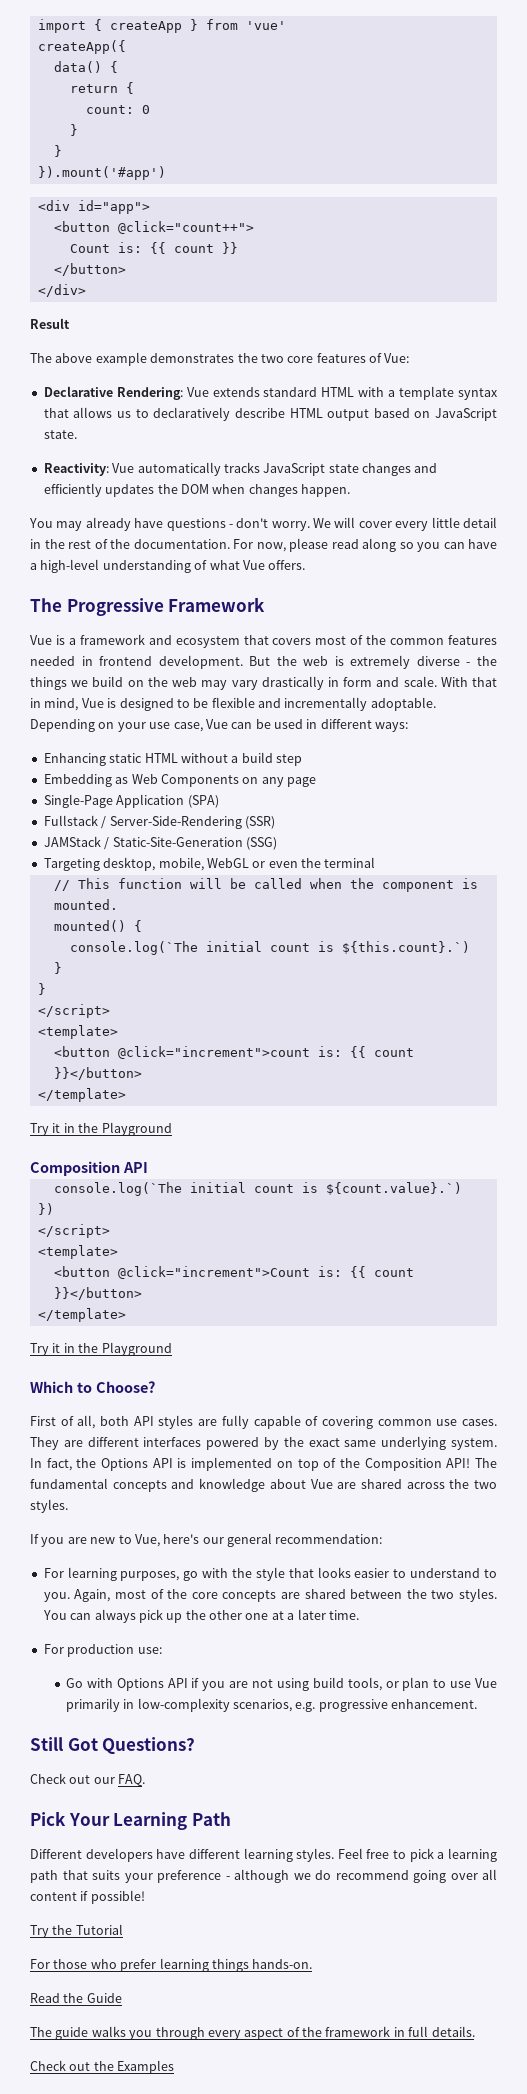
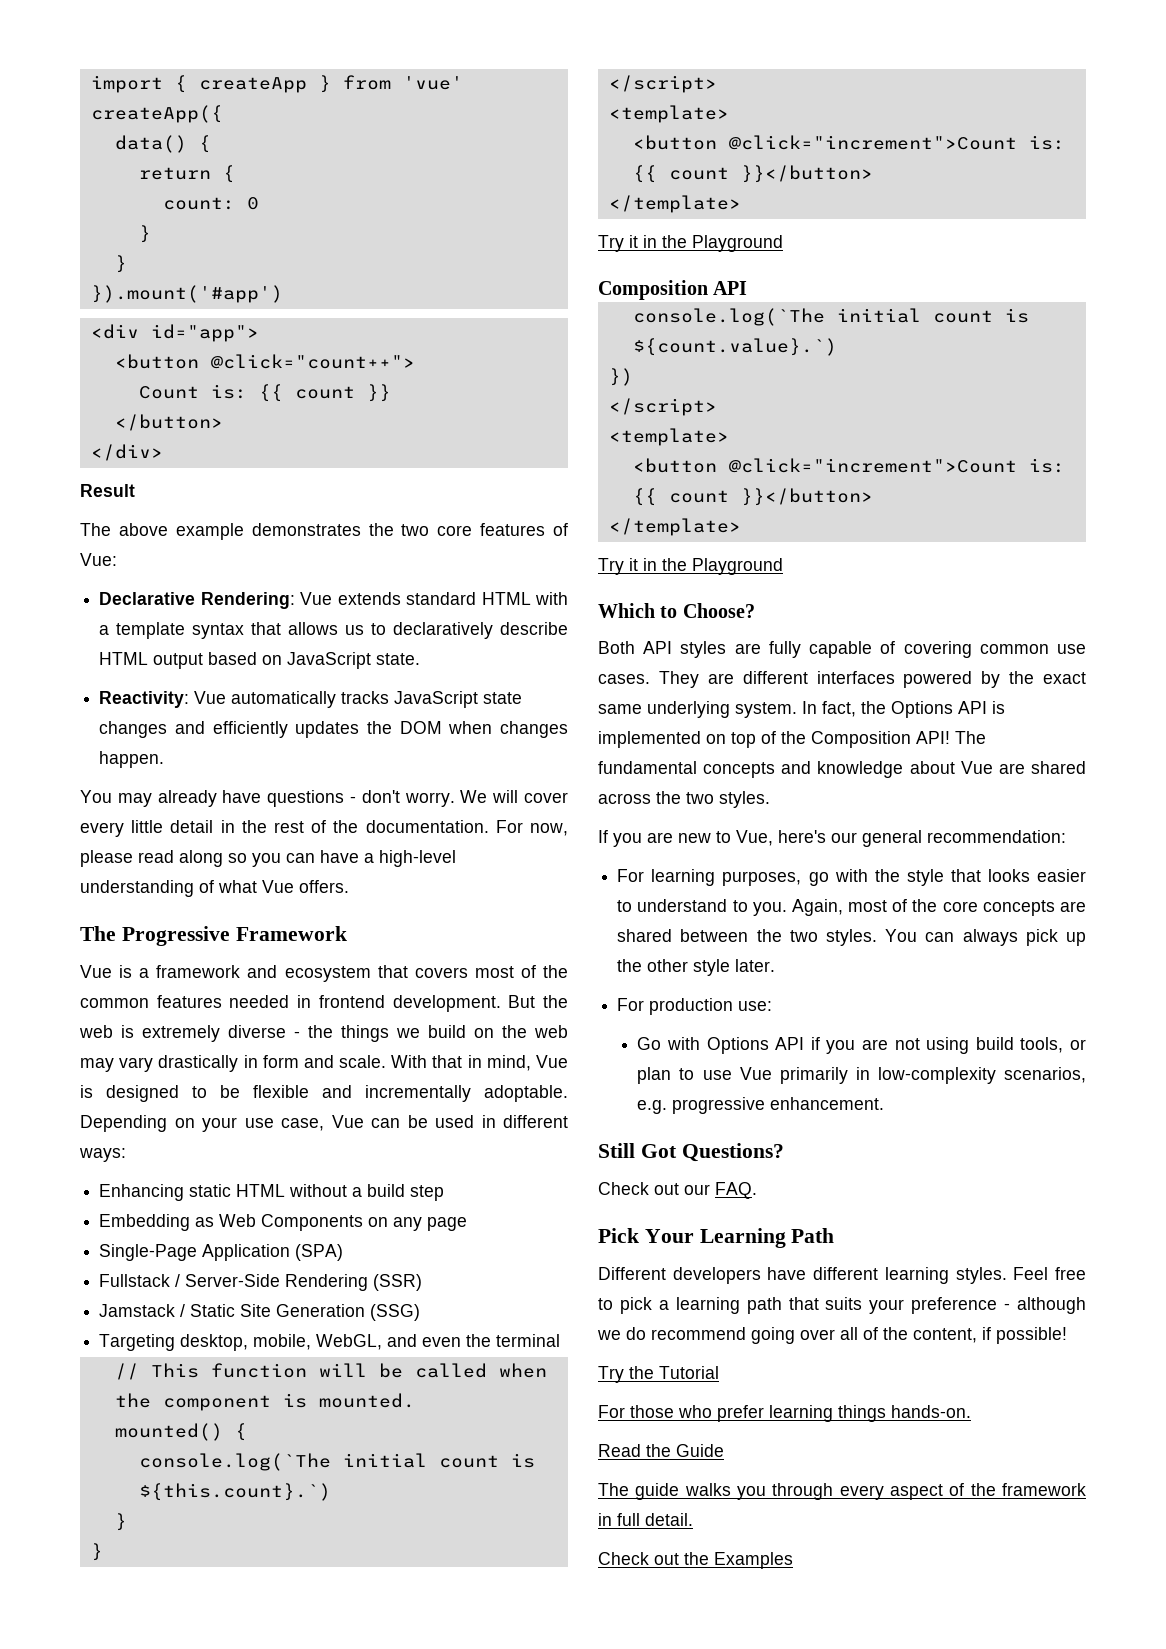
[109,816,242,829] Server-Side-Rendering -> [185,1274,369,1291] Server-Side Rendering
[43,836,243,850] JAMStack / Static-Site-Generation -> [99,1304,366,1317] Jamstack / Static Site Generation
[206,858,266,868] WebGL or -> [316,1334,418,1350] WebGL, and
[117,1046,310,1059] @click="increment">count -> [728,135,1017,150] @click="increment">Count
[30,1415,130,1429] First of all, both -> [598,641,635,654] Both
[245,1609,359,1620] one at a later time. -> [693,959,776,976] style later.
[30,1892,77,1901] content -> [863,1327,977,1343] of the content,
[431,2026,475,2037] details. -> [645,1513,693,1526] detail.

